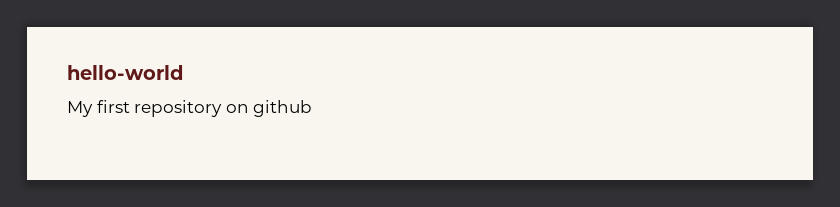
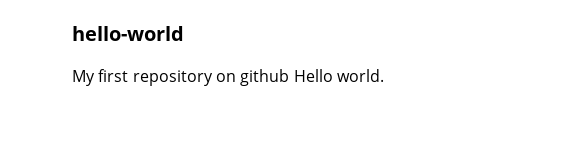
(313, 108) none -> [293,69,384,82] Hello world.

